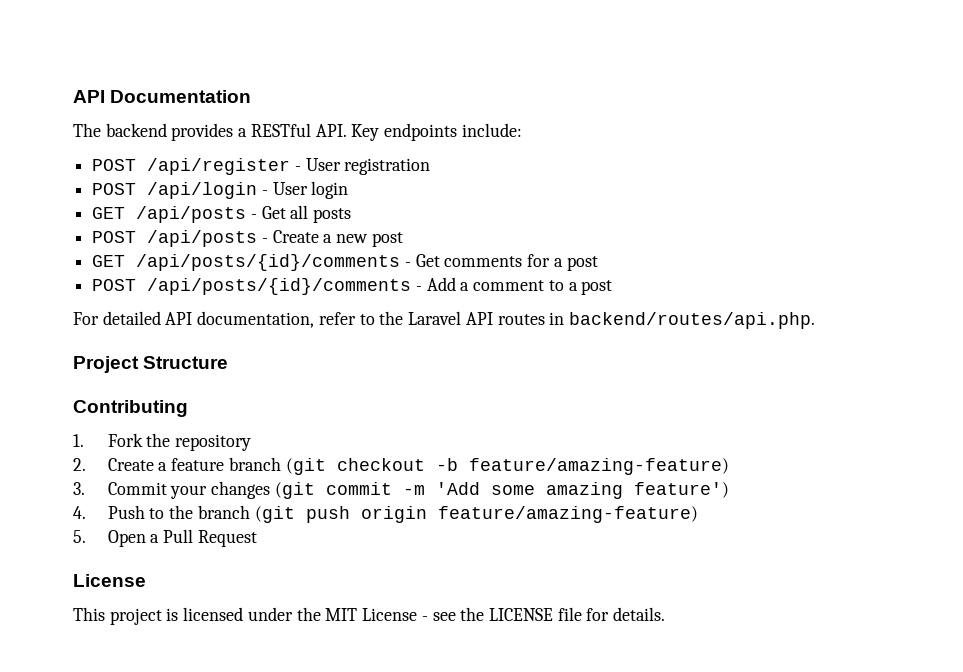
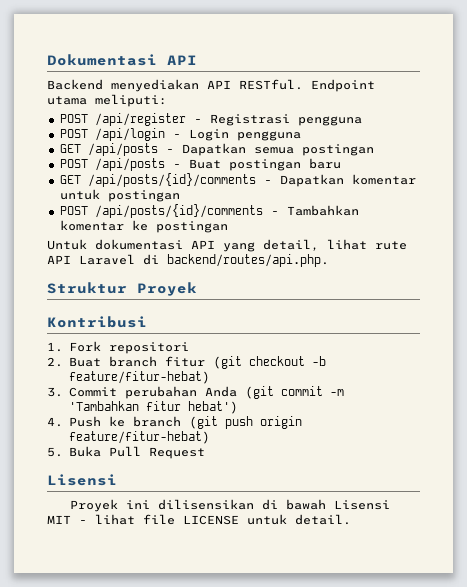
[73,90,252,103] [73,123,522,141] API Documentation // The backend provides a RESTful API. Key endpoints include: -> [47,54,197,66] [47,79,375,92] [47,94,167,107] Dokumentasi API // Backend menyediakan API RESTful. Endpoint utama meliputi:
[305,158,431,175] User registration -> [209,114,362,126] Registrasi pengguna
[272,181,349,199] User login -> [188,129,301,141] Login pengguna
[261,205,352,223] Get all posts -> [181,143,374,156] Dapatkan semua postingan
[272,230,403,247] Create a new post -> [188,158,341,171] Buat postingan baru
[415,254,598,271] [92,277,613,295] [73,311,815,329] [73,356,229,373] [73,400,188,417] Get comments for a post // POST /api/posts/{id}/comments - Add a comment to a post // For detailed API documentation, refer to the Laravel API routes in backend/routes/api.php. // Project Structure // Contributing -> [279,174,416,187] [59,189,180,202] [59,204,359,218] [59,220,228,233] [47,239,407,252] [47,254,329,267] [47,282,197,296] [47,316,147,328] Dapatkan komentar untuk postingan // POST /api/posts/{id}/comments - Tambahkan komentar ke postingan // Untuk dokumentasi API yang detail, lihat rute API Laravel di backend/routes/api.php. // Struktur Proyek // Kontribusi
[146,433,252,451] the repository -> [108,342,189,354] repositori
[107,457,281,471] Create a feature branch -> [68,356,205,367] Buat branch fitur
[468,458,729,475] feature/amazing-feature) -> [68,371,210,384] feature/fitur-hebat)
[170,481,271,499] your changes -> [124,386,237,399] perubahan Anda
[435,482,729,499] 'Add some amazing feature') -> [68,401,238,414] 'Tambahkan fitur hebat')
[149,505,194,519] to the -> [108,416,125,427] ke
[437,506,698,523] feature/amazing-feature) -> [68,431,210,444] feature/fitur-hebat)
[107,530,160,547] Open a -> [68,446,101,457] Buka
[73,574,146,587] [73,607,666,625] License // This project is licensed under the MIT License - see the LICENSE file for details. -> [47,474,117,486] [69,499,390,512] [47,514,351,525] Lisensi // Proyek ini dilisensikan di bawah Lisensi MIT - lihat file LICENSE untuk detail.

